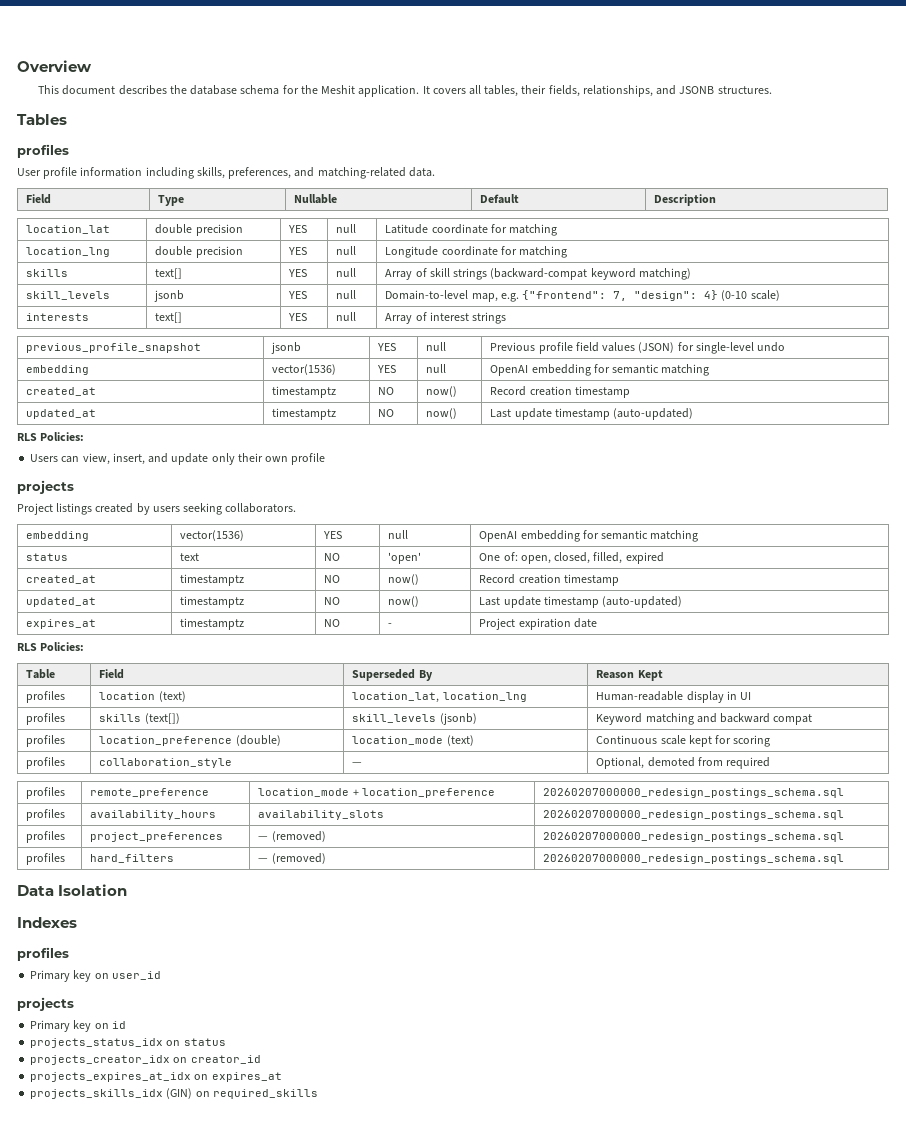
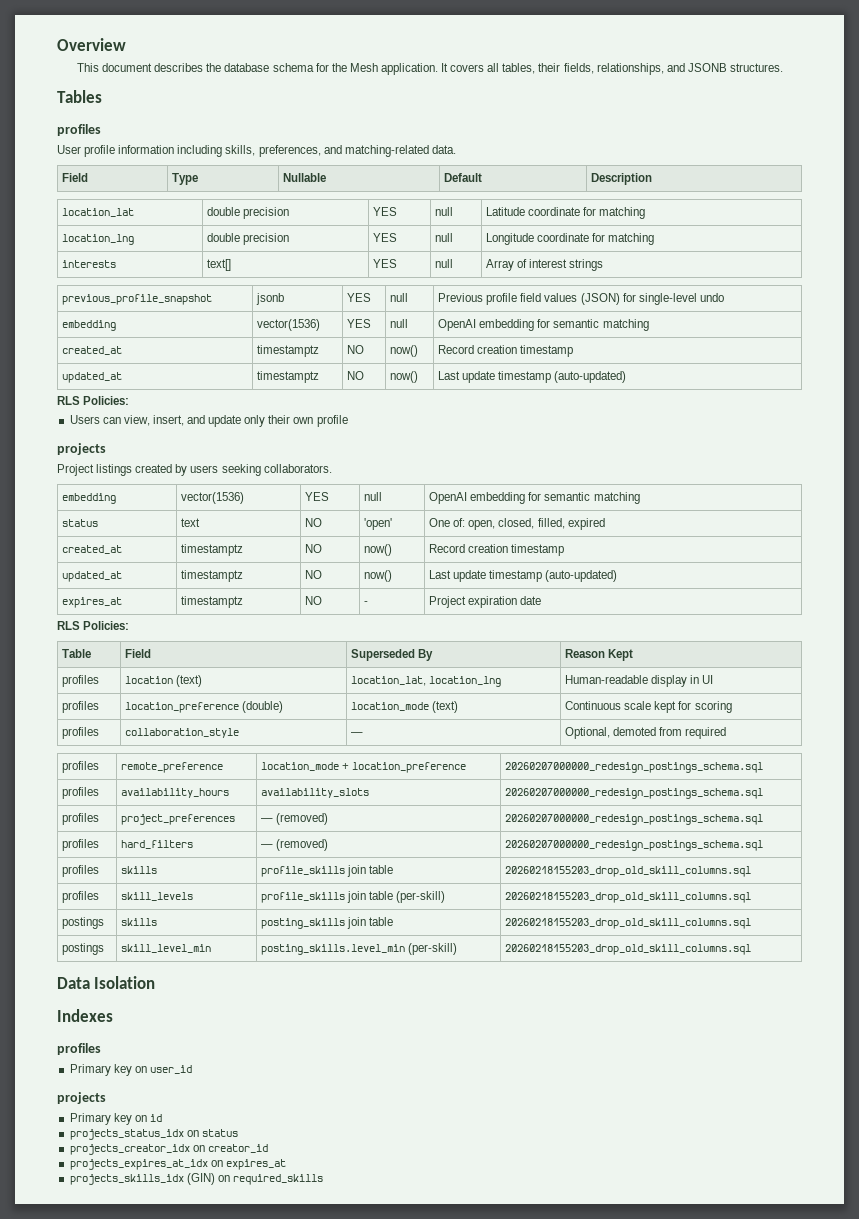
[321,85,356,94] Meshit -> [349,63,378,72] Mesh
[26,269,69,277] [155,268,183,279] [288,269,308,277] [336,268,357,277] [385,268,691,280] [26,291,111,300] [154,290,185,302] [288,291,308,299] [336,290,357,299] [385,290,780,302] // skills | text[] | YES | null | Array of skill strings (backward-compat keyword matching) // skill_levels | jsonb | YES | null | Domain-to-level map, e.g. {"frontend": 7, "design": 4} (0-10 scale) -> (655, 239) none
[26,713,66,725] [99,713,180,724] [352,713,477,725] [596,713,813,725] // profiles | skills (text[]) | skill_levels (jsonb) | Keyword matching and backward compat -> (714, 679) none
(845, 859) none -> [62,865,100,877] [121,866,158,874] [261,865,394,877] [505,866,752,877] [62,891,100,903] [121,892,194,901] [261,891,446,903] [505,892,752,903] [62,917,105,929] [121,918,158,926] [261,917,394,929] [505,918,752,929] [62,943,105,955] [121,944,212,953] [261,943,458,955] [505,944,752,955] // profiles | skills | profile_skills join table | 20260218155203_drop_old_skill_columns.sql // profiles | skill_levels | profile_skills join table (per-skill) | 20260218155203_drop_old_skill_columns.sql // postings | skills | posting_skills join table | 20260218155203_drop_old_skill_columns.sql // postings | skill_level_min | posting_skills.level_min (per-skill) | 20260218155203_drop_old_skill_columns.sql

